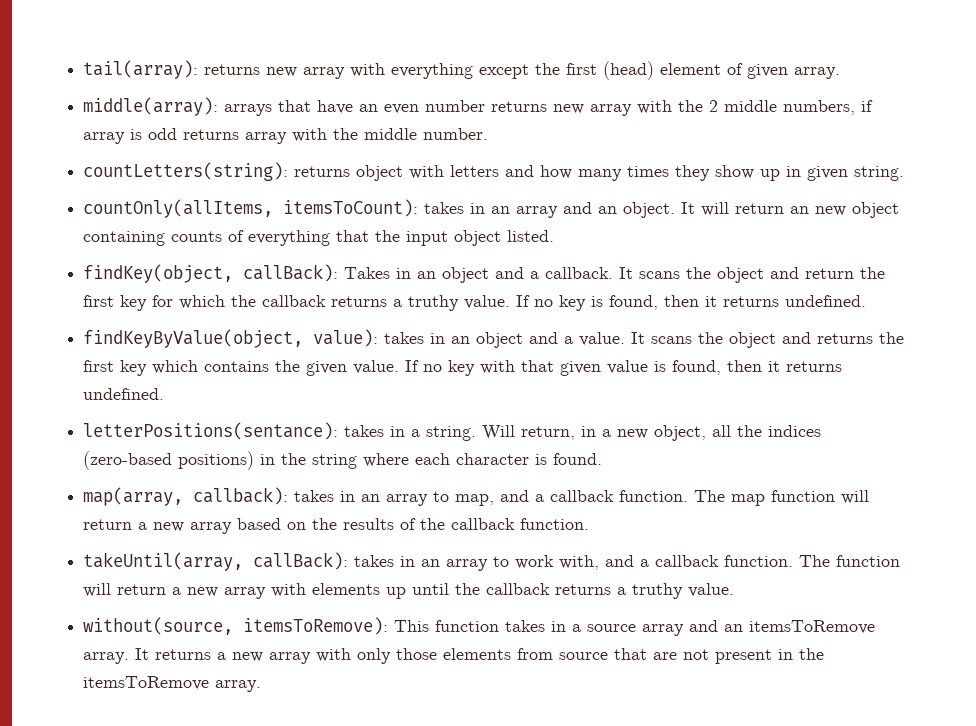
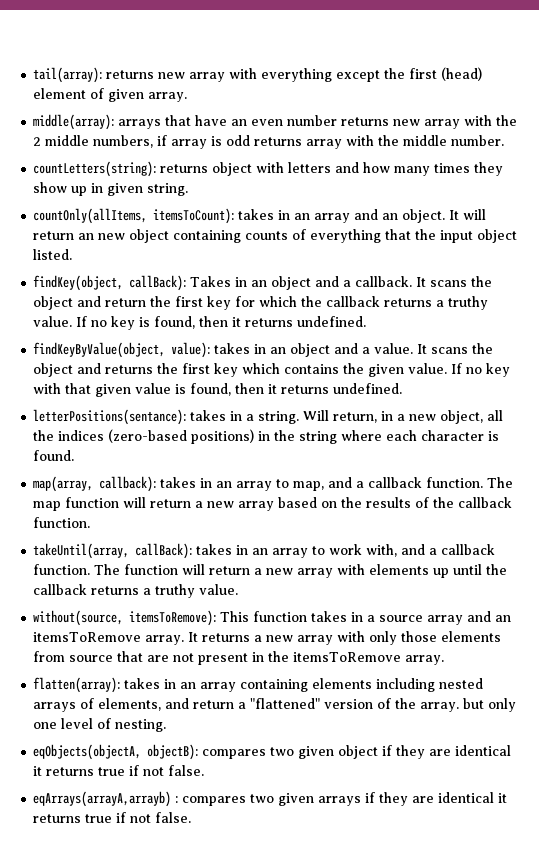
(262, 686) none -> [33,677,484,693] [33,698,517,712] [33,718,167,732] [33,744,512,760] [33,765,205,776] [33,791,508,807] [33,812,192,823] // flatten(array): takes in an array containing elements including nested arrays of elements, and return a "flattened" version of the array. but only one level of nesting. // eqObjects(objectA, objectB): compares two given object if they are identical it returns true if not false. // eqArrays(arrayA,arrayb) : compares two given arrays if they are identical it returns true if not false.

